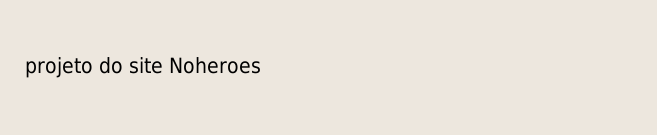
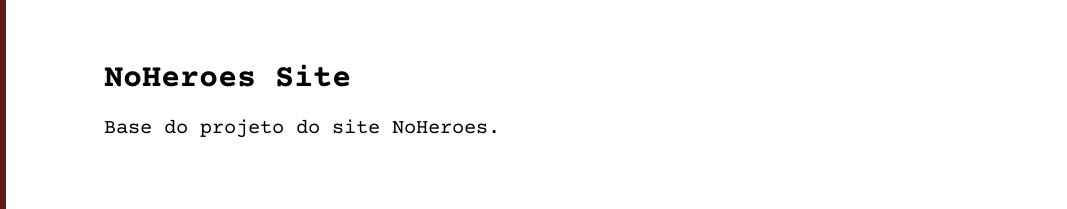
(25, 67) none -> [104,64,351,87] [104,119,188,134] NoHeroes Site // Base do
[169,57,261,74] Noheroes -> [392,121,500,134] NoHeroes.

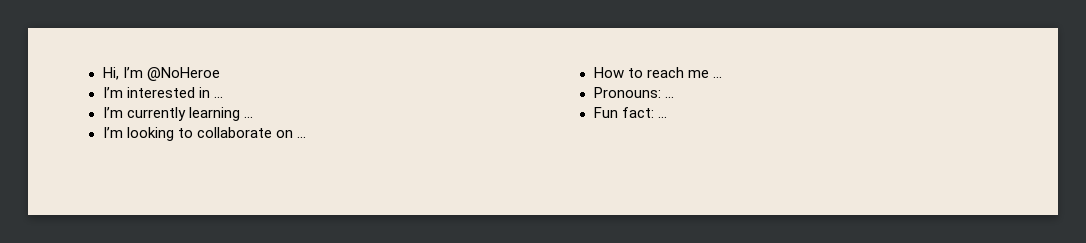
[104,64,351,87] [104,119,500,138] NoHeroes Site // Base do projeto do site NoHeroes. -> [102,67,220,81] [102,87,223,98] [102,107,253,121] [102,127,306,141] [593,67,722,78] [593,87,674,98] [593,107,667,118] Hi, I’m @NoHeroe // I’m interested in ... // I’m currently learning ... // I’m looking to collaborate on ... // How to reach me ... // Pronouns: ... // Fun fact: ...

